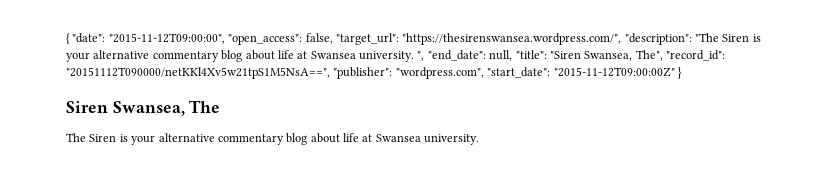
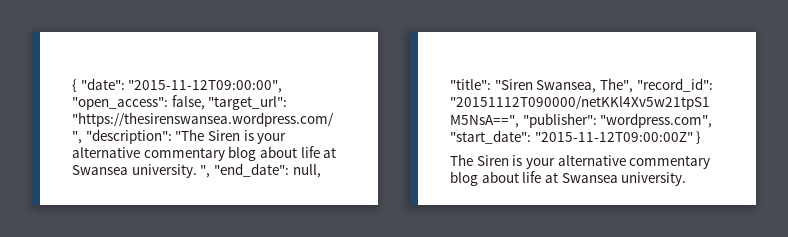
[66,100,221,116] // Siren Swansea, The -> (702, 137) none

